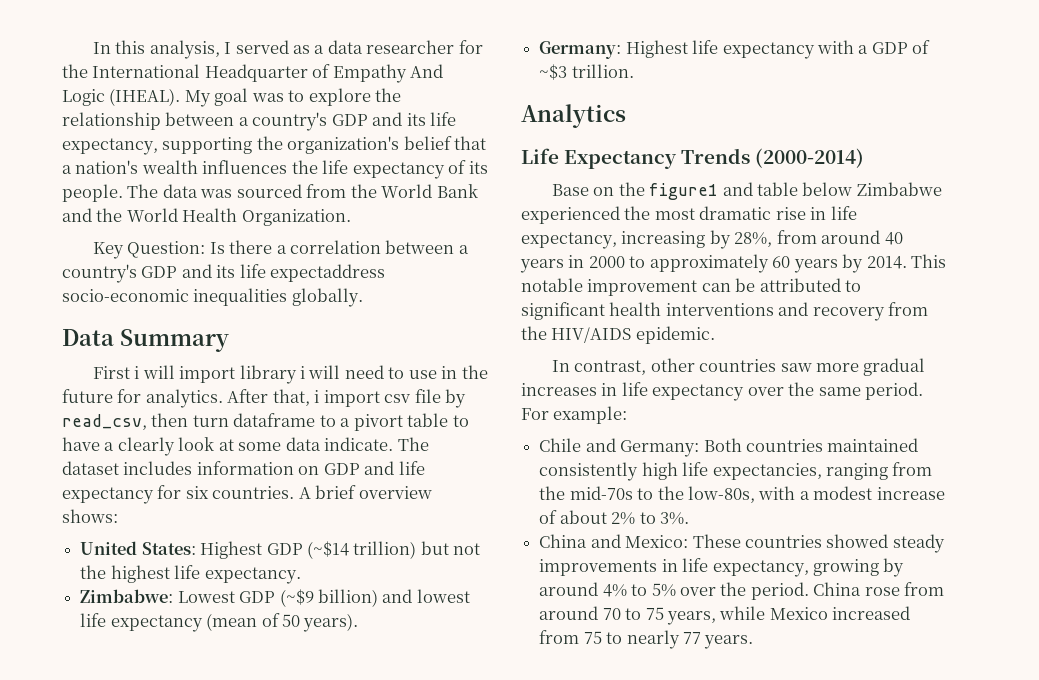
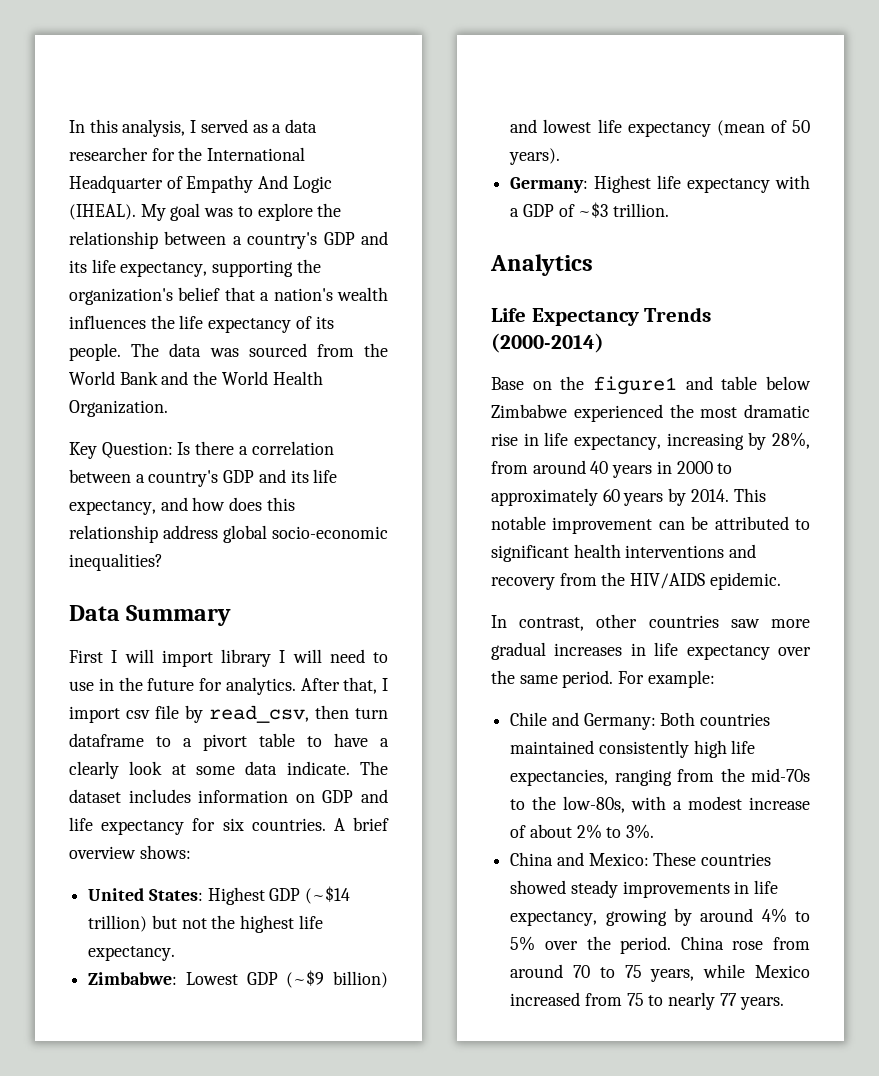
[270,264,386,282] [62,288,363,307] expectaddress socio-economic inequalities globally. -> [69,497,295,515] [69,525,388,543] [69,553,163,571] expectancy, and how does this relationship address global socio-economic inequalities?
[134,366,140,379] i -> [111,650,118,663] I
[299,366,305,379] i -> [279,650,286,663] I
[314,390,320,403] i -> [382,678,388,691] I

